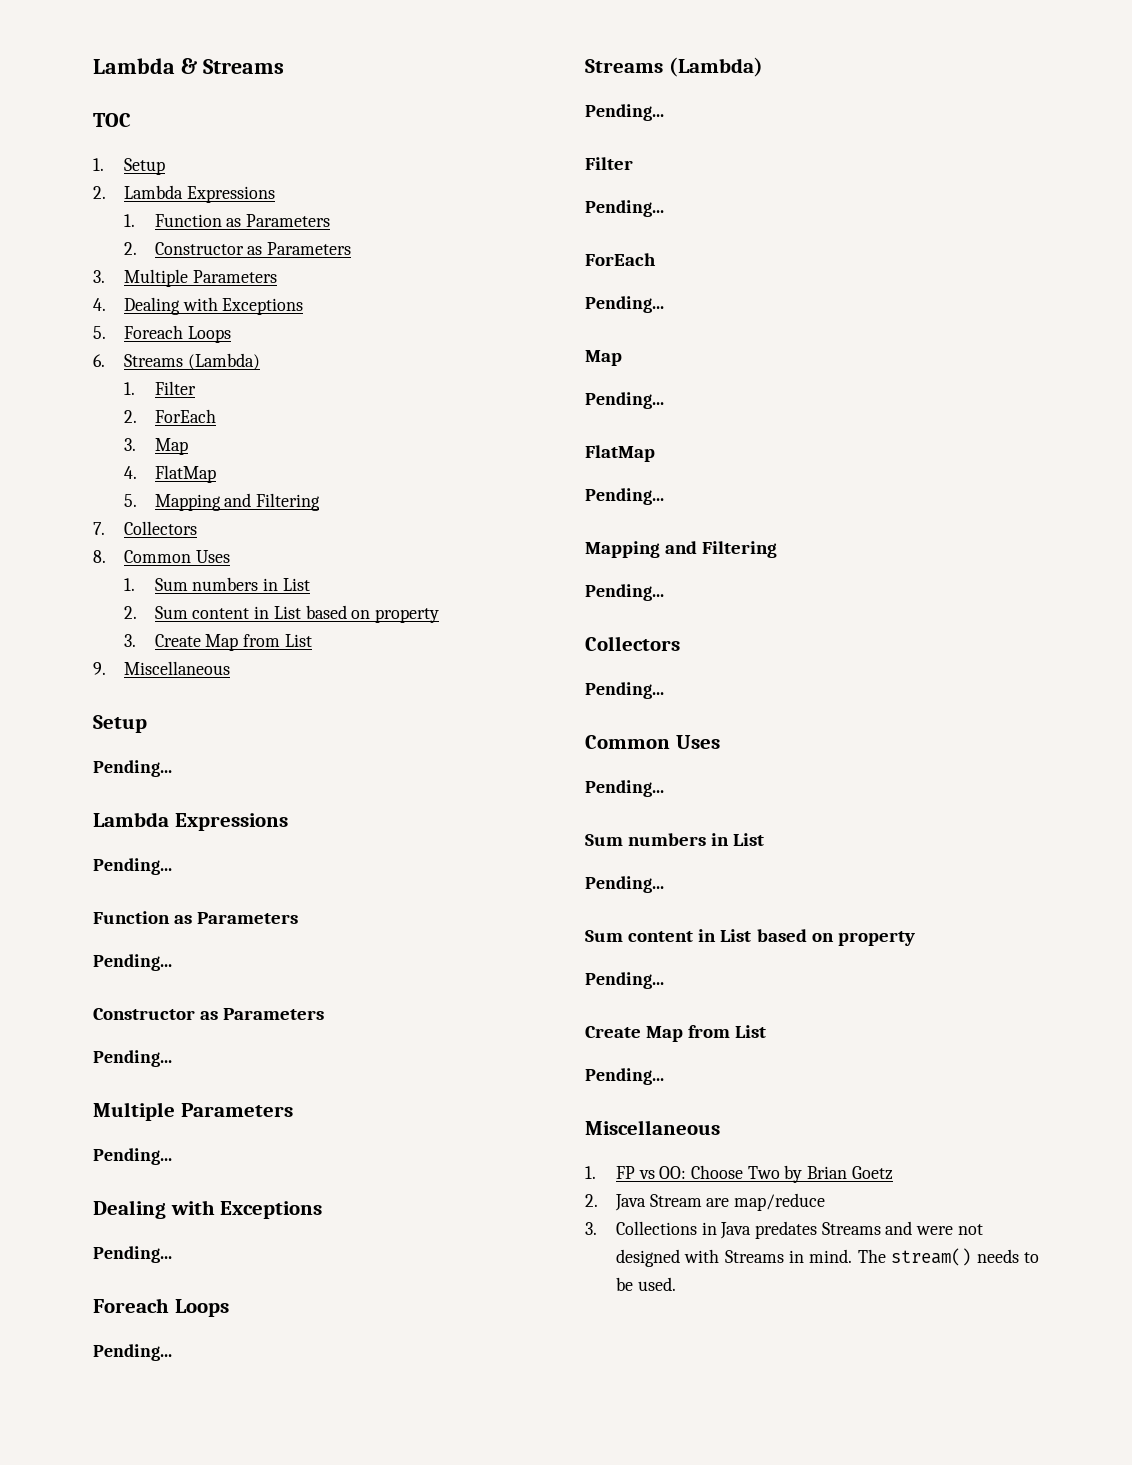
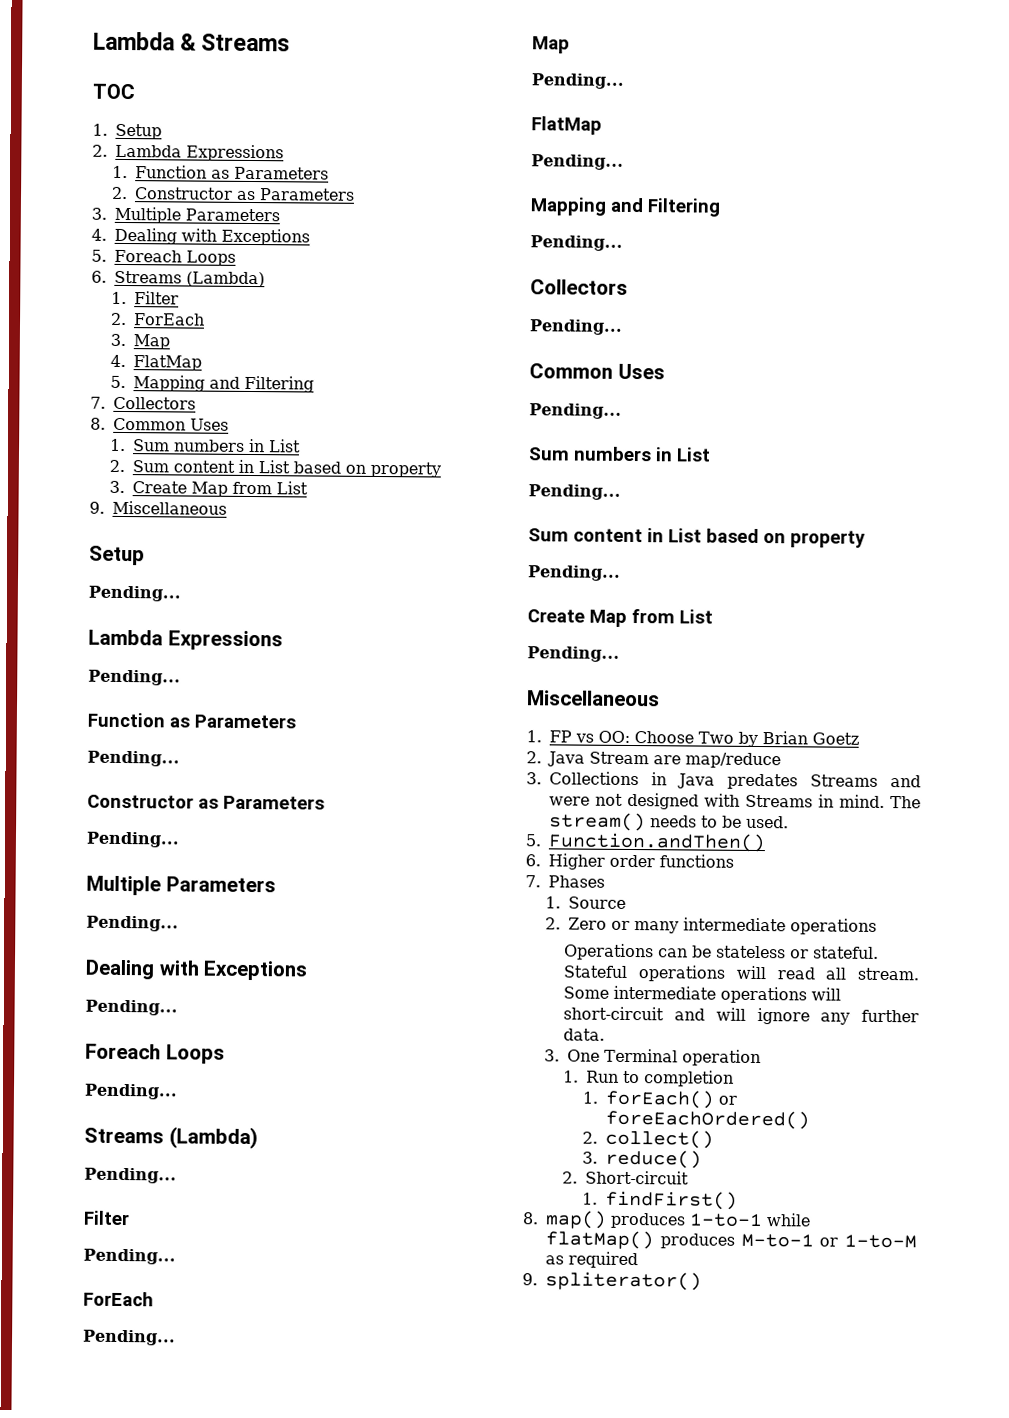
(676, 1284) none -> [525,832,766,853] [525,853,734,870] [525,875,605,888] [544,896,626,909] [544,917,877,935] [564,943,880,961] [563,965,919,982] [563,985,842,1004] [563,1006,920,1025] [563,1028,606,1041] [543,1048,761,1067] [563,1070,735,1087] [582,1089,738,1109] [605,1109,811,1130] [582,1129,715,1149] [582,1149,703,1169] [562,1170,690,1185] [582,1190,739,1210] [522,1210,811,1229] [545,1230,917,1250] [545,1251,638,1269] [522,1271,702,1291] // 5. Function.andThen() // 6. Higher order functions // 7. Phases // 1. Source // 2. Zero or many intermediate operations // Operations can be stateless or stateful. Stateful operations will read all stream. Some intermediate operations will short-circuit and will ignore any further data. // 3. One Terminal operation // 1. Run to completion // 1. forEach() or foreEachOrdered() // 2. collect() // 3. reduce() // 2. Short-circuit // 1. findFirst() // 8. map() produces 1-to-1 while flatMap() produces M-to-1 or 1-to-M as required // 9. spliterator()

